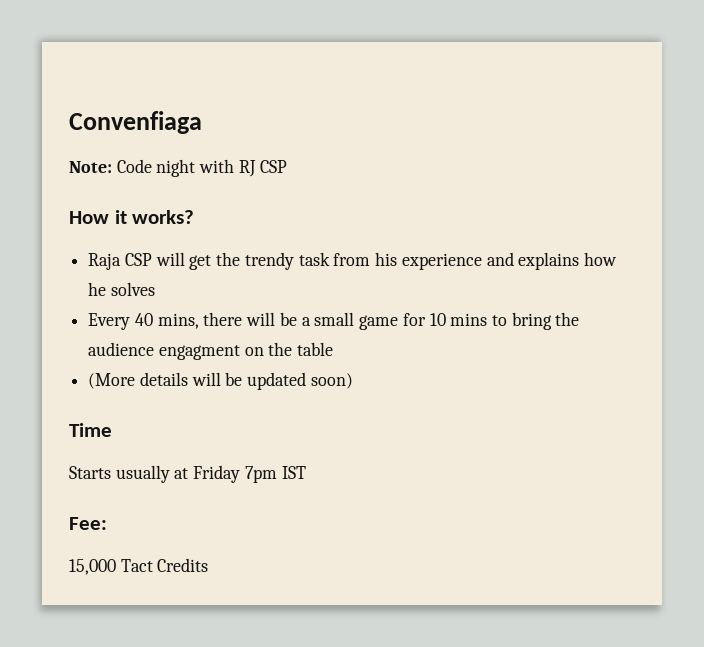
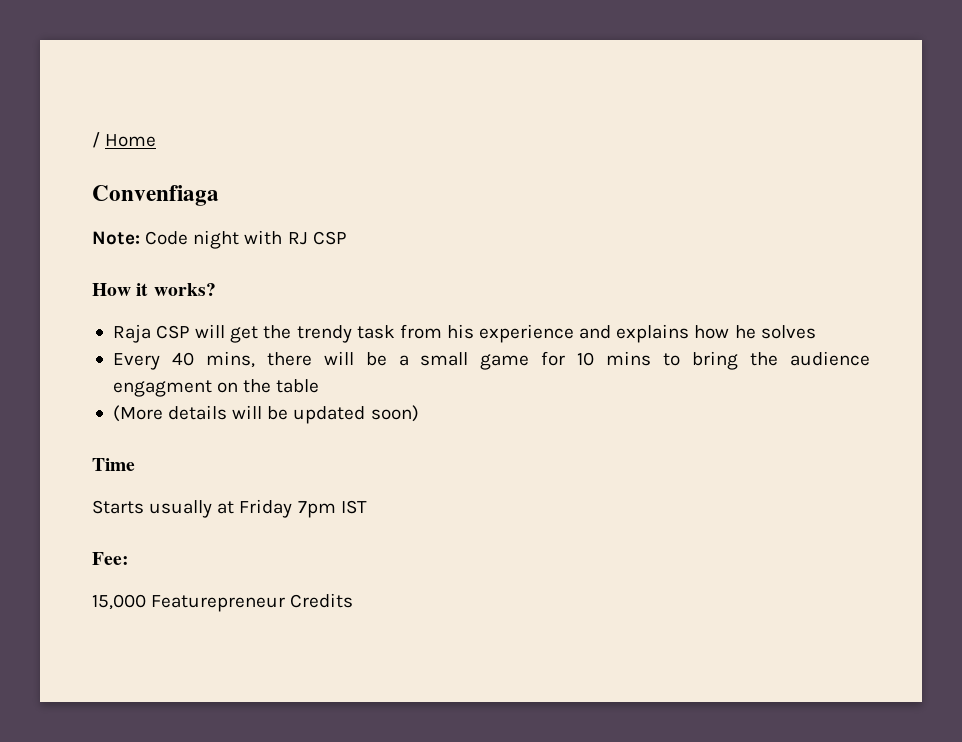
(69, 122) none -> [92,132,157,148] / Home //
[120,559,153,572] Tact -> [151,595,286,612] Featurepreneur

